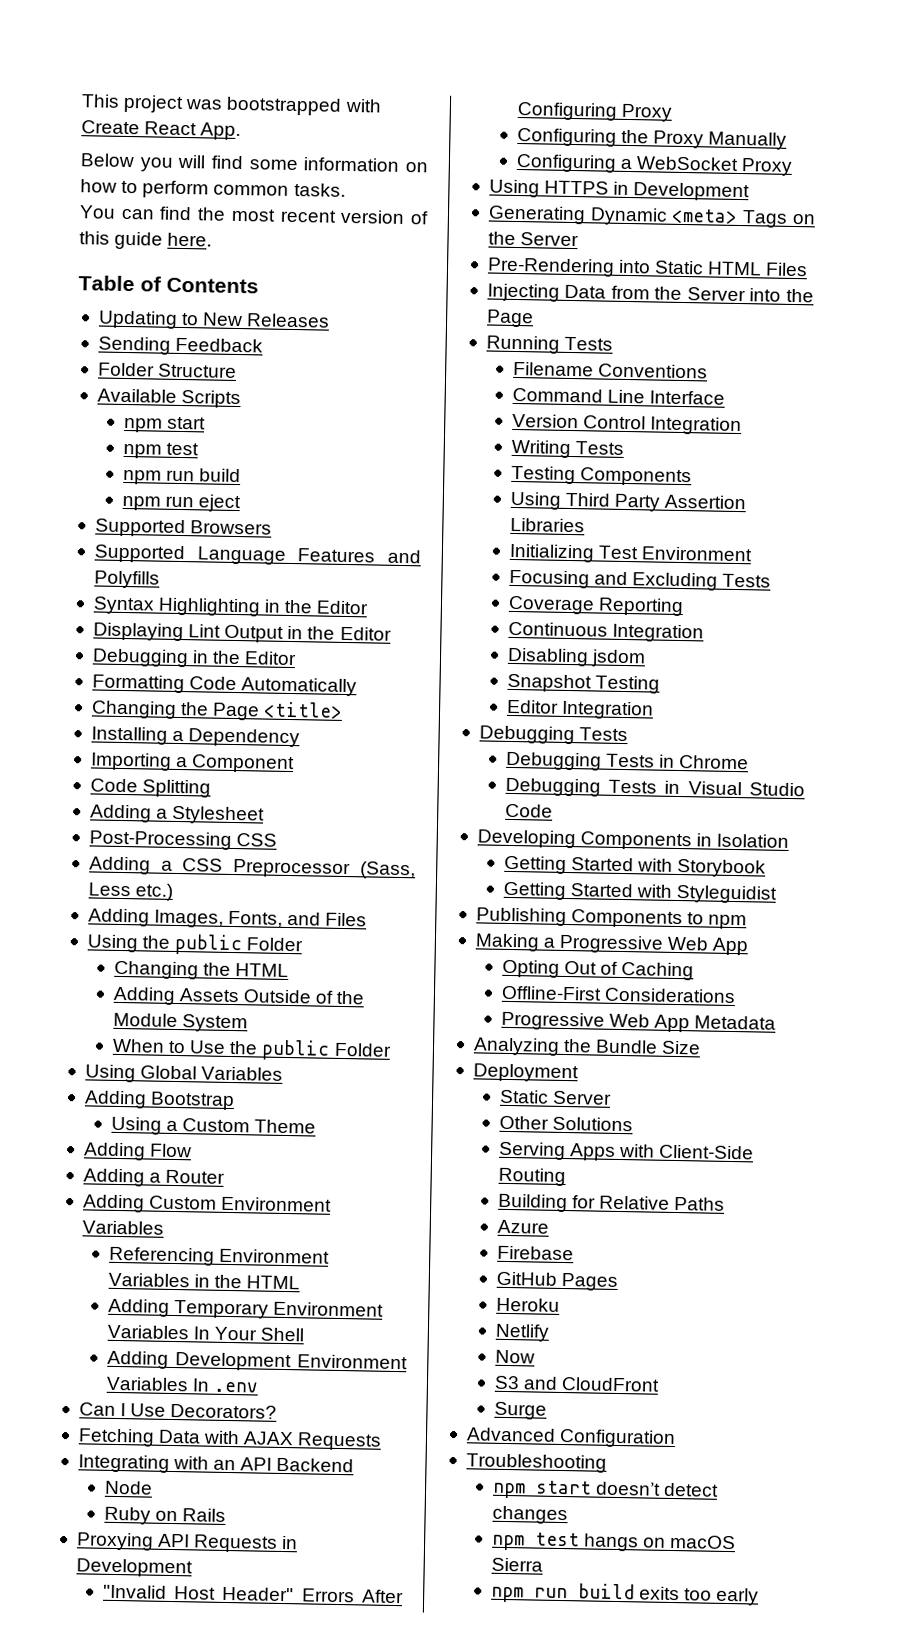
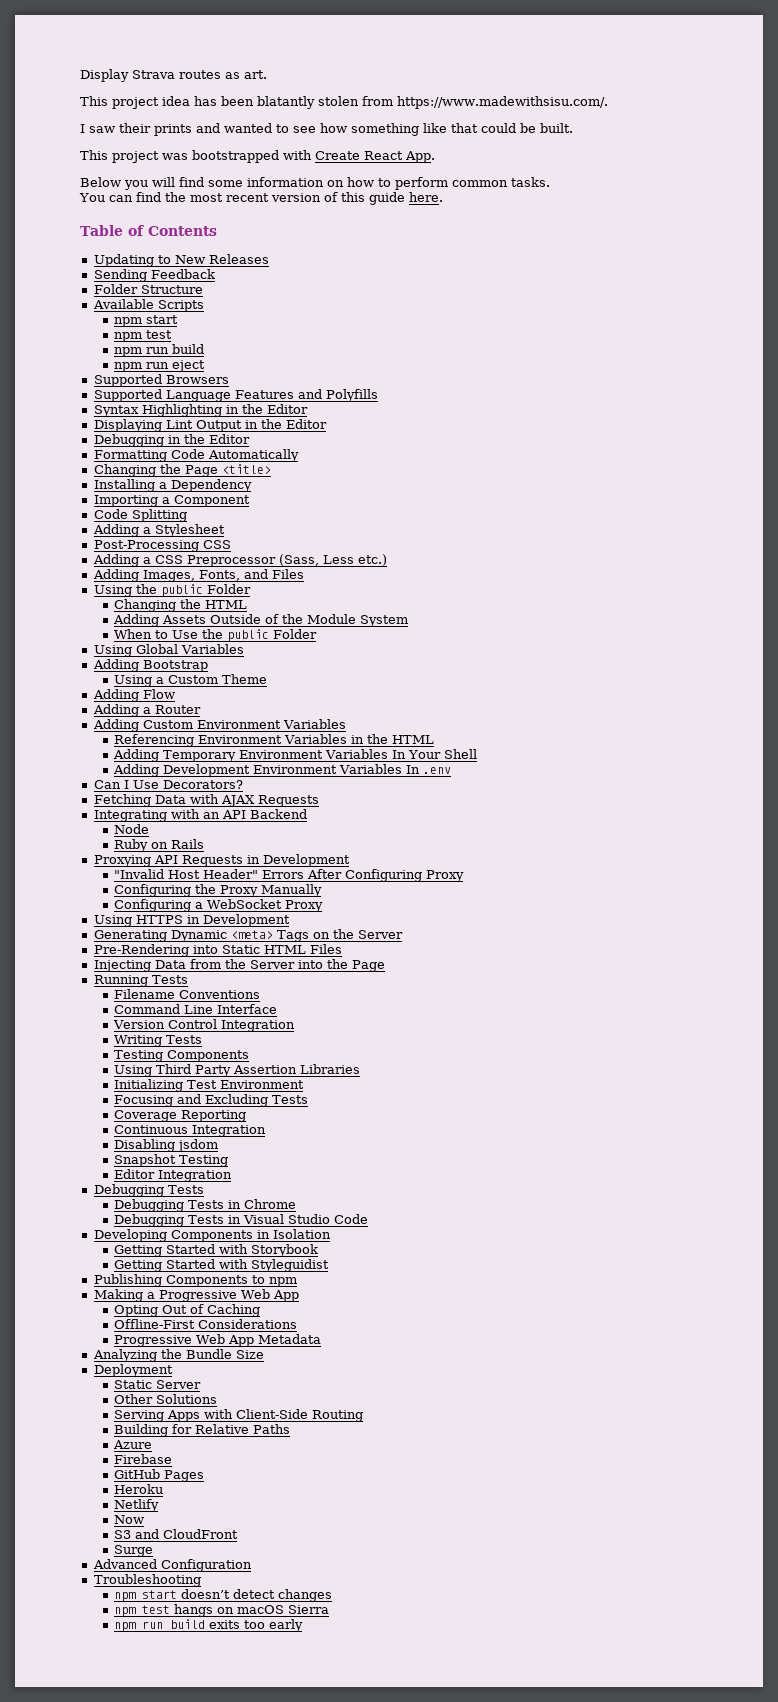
(81, 101) none -> [80,69,267,82] [80,96,608,109] [80,123,573,136] Display Strava routes as art. // This project idea has been blatantly stolen from https://www.madewithsisu.com/. // I saw their prints and wanted to see how something like that could be built. //

